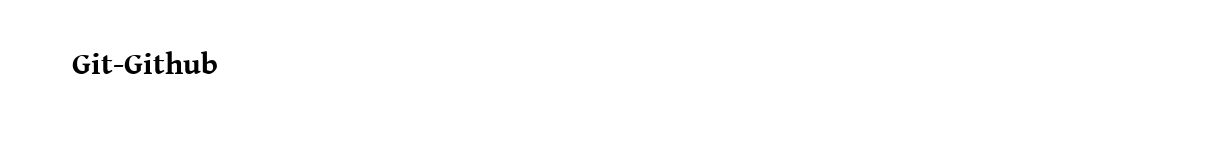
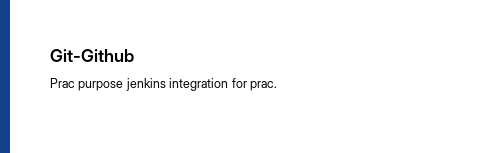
(218, 62) none -> [50,78,277,91] // Prac purpose jenkins integration for prac.

